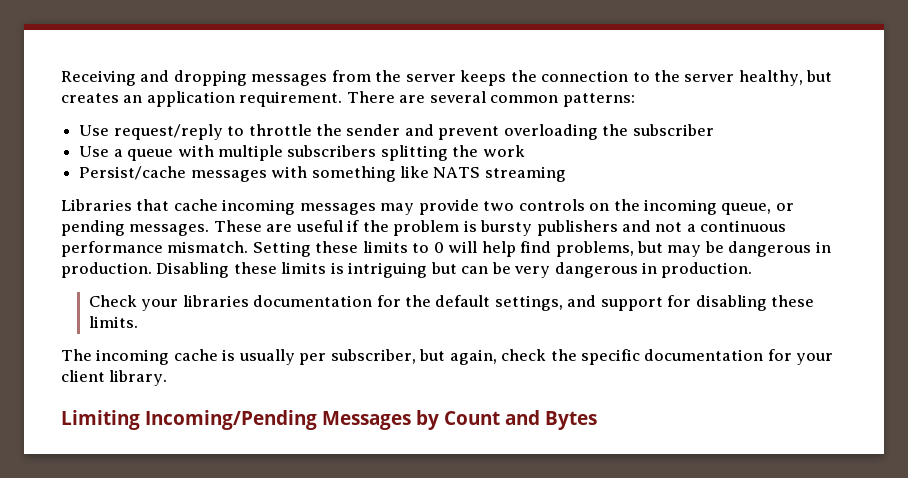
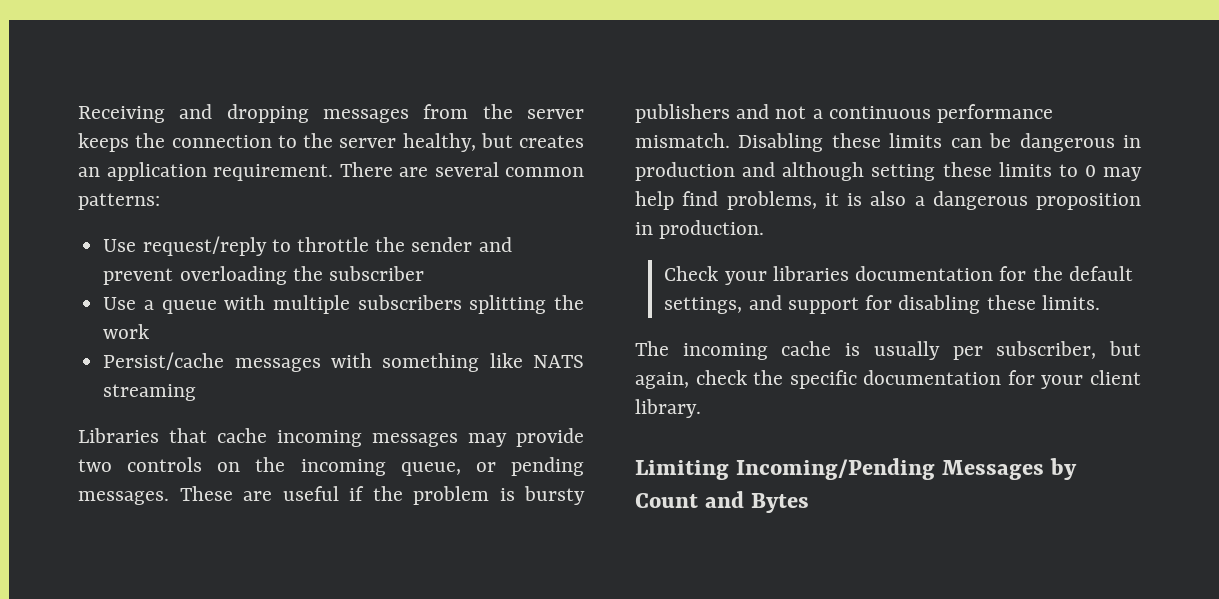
[252,241,311,257] Setting -> [738,133,1141,152] [635,162,936,181] Disabling these limits can be dangerous in production and although setting
[448,241,478,253] will -> [1103,167,1142,181] may
[637,241,831,257] [61,262,638,278] but may be dangerous in production. Disabling these limits is intriguing but can be very dangerous -> [824,191,1141,210] it is also a dangerous proposition

